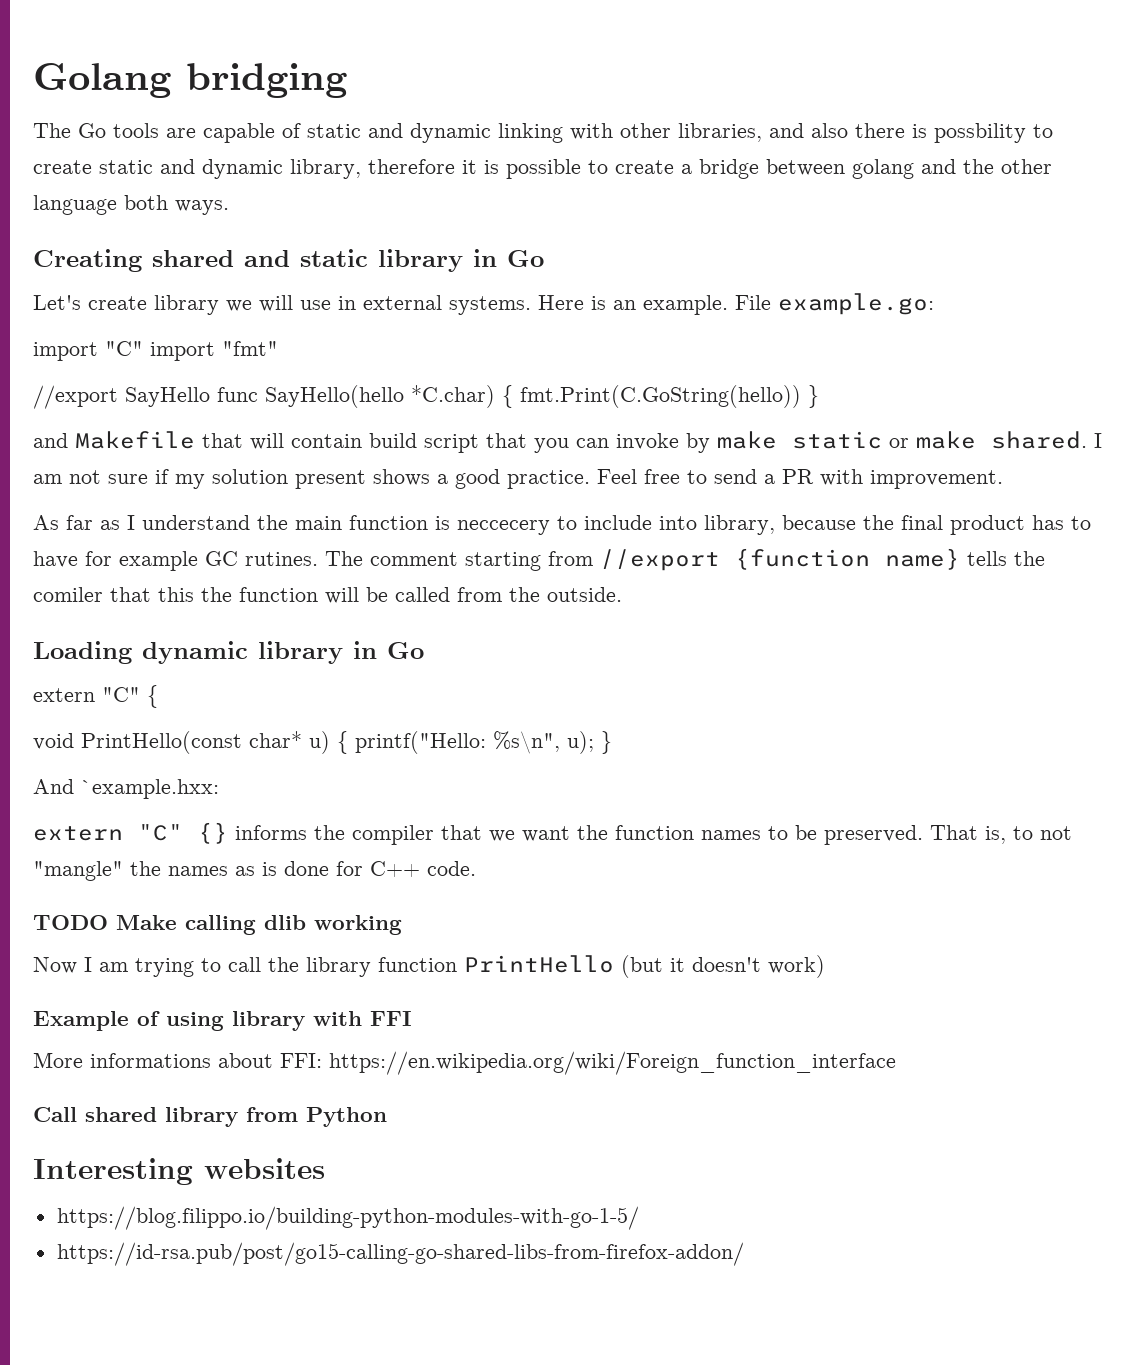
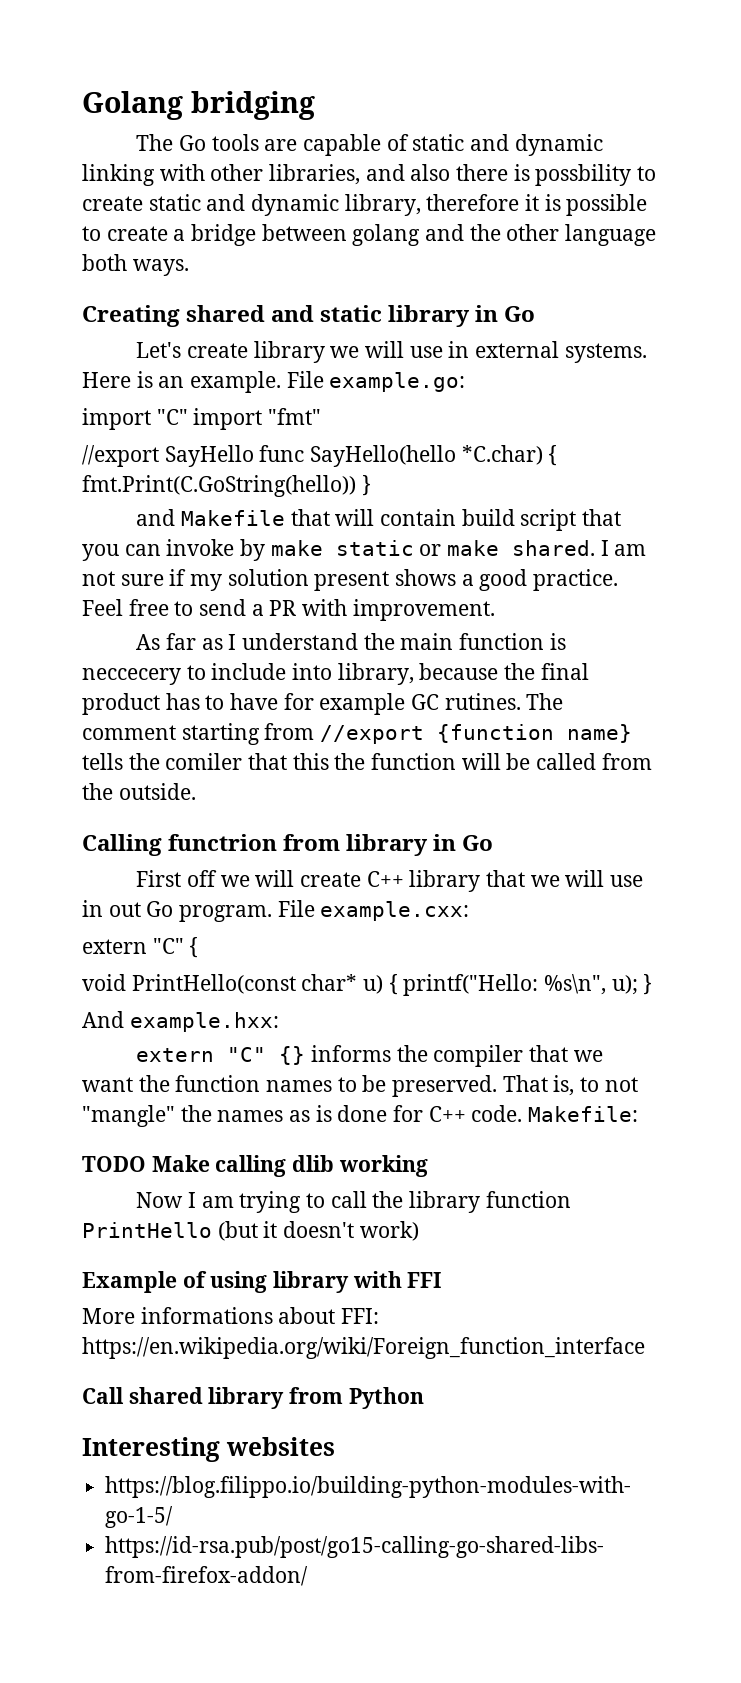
[33,641,424,664] Loading dynamic library in Go -> [82,834,494,856] [136,870,643,892] [82,900,470,922] Calling functrion from library in Go // First off we will create C++ library that we will use in out Go program. File example.cxx:
[81,779,219,799] `example.hxx: -> [129,1012,279,1032] example.hxx:
(476, 868) none -> [528,1106,639,1122] Makefile:

